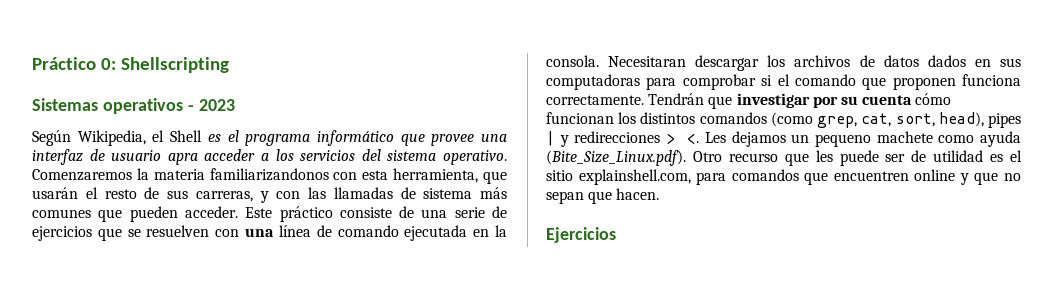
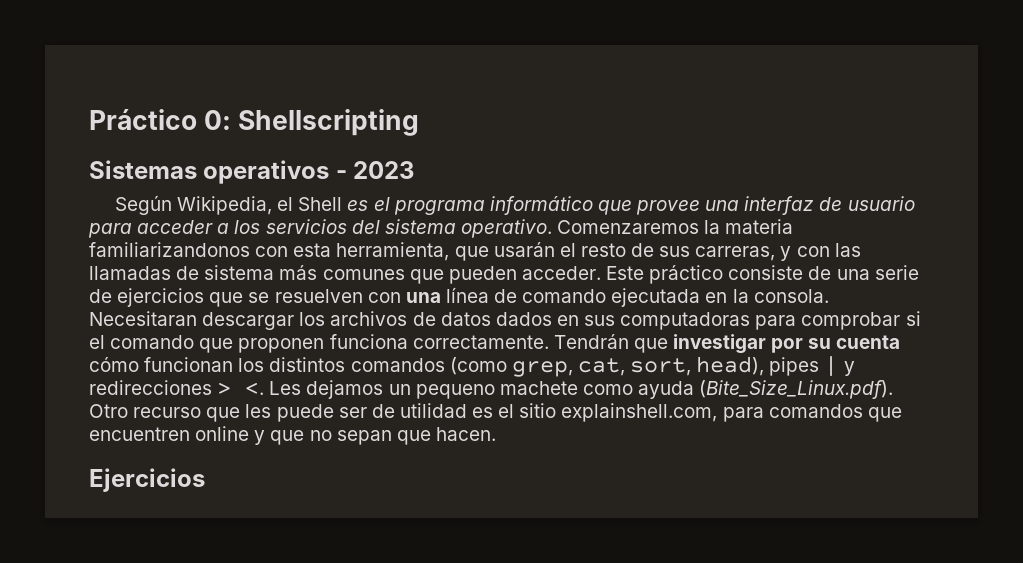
[167,153,198,165] apra -> [88,223,132,238] para

